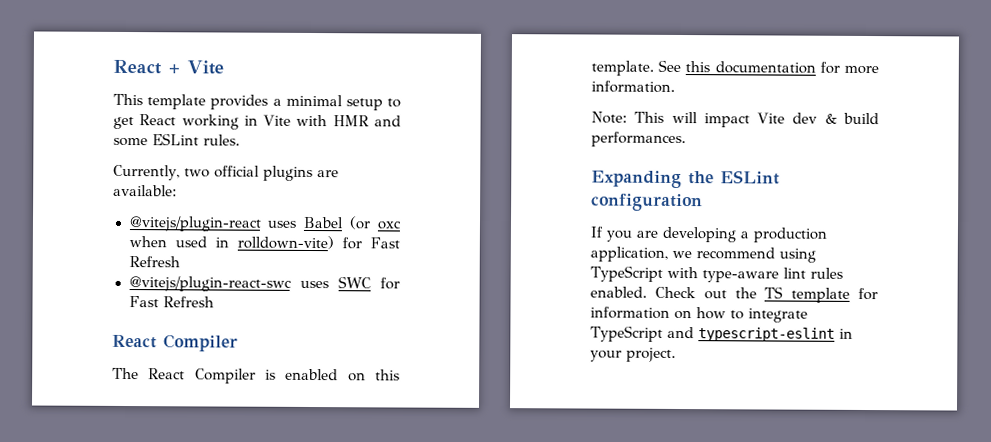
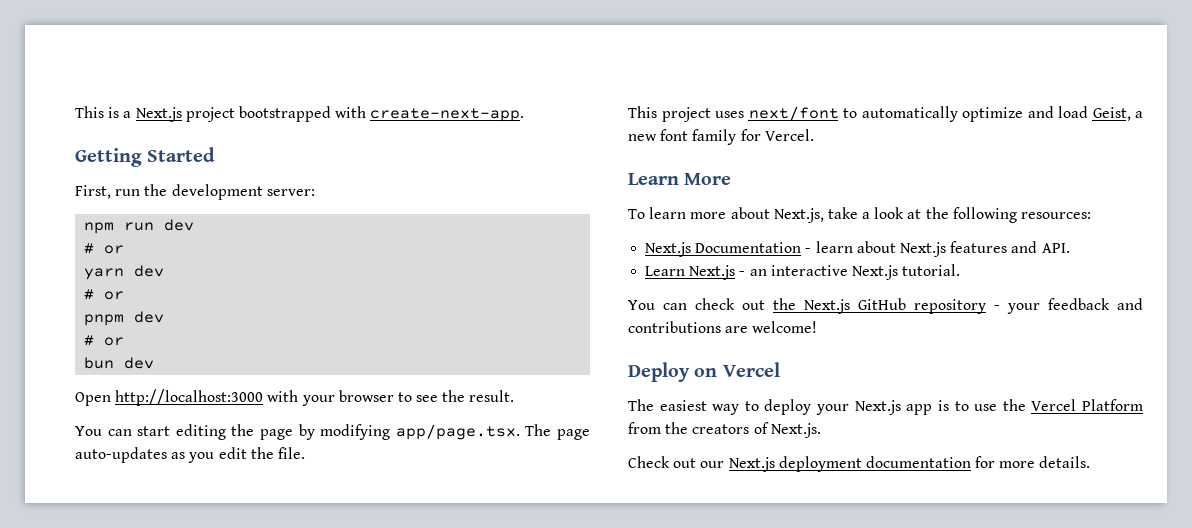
[113,59,224,75] [113,93,401,111] [113,114,401,130] [113,133,240,147] [113,164,339,182] [113,184,177,197] [128,216,402,232] [128,235,400,250] [128,256,180,268] [128,276,400,292] [128,296,214,308] [112,334,238,352] [112,367,400,384] [591,59,879,76] [591,80,675,93] [591,111,879,128] [591,131,686,148] [591,170,780,189] [591,193,703,212] [590,226,827,243] [590,246,816,263] [590,265,843,283] [590,286,878,303] [590,306,808,323] [590,325,853,342] [590,347,676,362] React + Vite // This template provides a minimal setup to get React working in Vite with HMR and some ESLint rules. // Currently, two official plugins are available: // @vitejs/plugin-react uses Babel (or oxc when used in rolldown-vite) for Fast Refresh // @vitejs/plugin-react-swc uses SWC for Fast Refresh // React Compiler // The React Compiler is enabled on this template. See this documentation for more information. // Note: This will impact Vite dev & build performances. // Expanding the ESLint configuration // If you are developing a production application, we recommend using TypeScript with type-aware lint rules enabled. Check out the TS template for information on how to integrate TypeScript and typescript-eslint in your project. -> [75,106,525,122] [75,147,216,167] [75,184,315,200] [84,219,195,234] [84,243,125,254] [84,265,165,280] [84,289,125,300] [84,311,165,326] [84,335,125,346] [84,357,155,369] [75,389,515,406] [75,424,590,440] [75,447,305,463] [628,106,1143,122] [628,129,814,145] [628,173,732,185] [628,207,1092,223] [645,241,1070,257] [645,264,961,280] [628,298,1143,314] [628,321,818,333] [628,362,780,382] [628,399,1143,415] [628,422,821,438] [628,456,1091,472] This is a Next.js project bootstrapped with create-next-app. // Getting Started // First, run the development server: // npm run dev // # or // yarn dev // # or // pnpm dev // # or // bun dev // Open http://localhost:3000 with your browser to see the result. // You can start editing the page by modifying app/page.tsx. The page auto-updates as you edit the file. // This project uses next/font to automatically optimize and load Geist, a new font family for Vercel. // Learn More // To learn more about Next.js, take a look at the following resources: // Next.js Documentation - learn about Next.js features and API. // Learn Next.js - an interactive Next.js tutorial. // You can check out the Next.js GitHub repository - your feedback and contributions are welcome! // Deploy on Vercel // The easiest way to deploy your Next.js app is to use the Vercel Platform from the creators of Next.js. // Check out our Next.js deployment documentation for more details.

